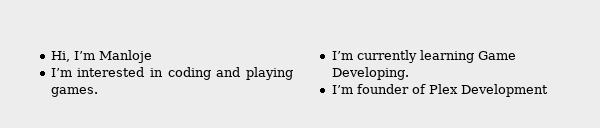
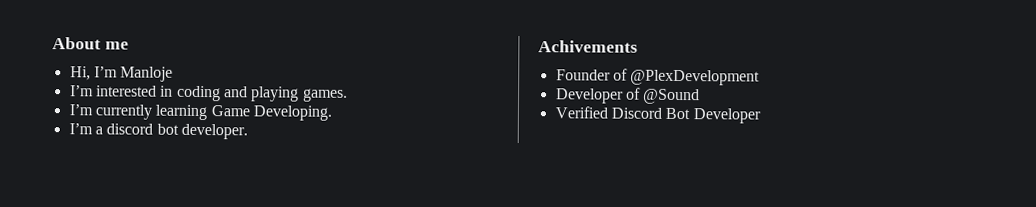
(50, 56) none -> [52,37,129,50] About me //
[356,84,548,97] founder of Plex Development -> [94,123,248,140] [538,40,638,53] [555,68,761,86] [555,87,701,105] [554,106,761,124] a discord bot developer. // Achivements // Founder of @PlexDevelopment // Developer of @Sound // Verified Discord Bot Developer

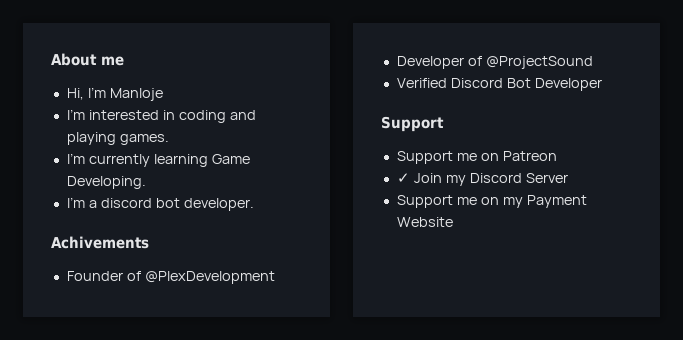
[643,88,701,105] @Sound -> [485,56,593,69] @ProjectSound
(761, 116) none -> [381,116,444,132] [396,151,557,164] [396,173,568,186] [396,195,587,208] [396,217,453,227] // Support // Support me on Patreon // ✓ Join my Discord Server // Support me on my Payment Website

